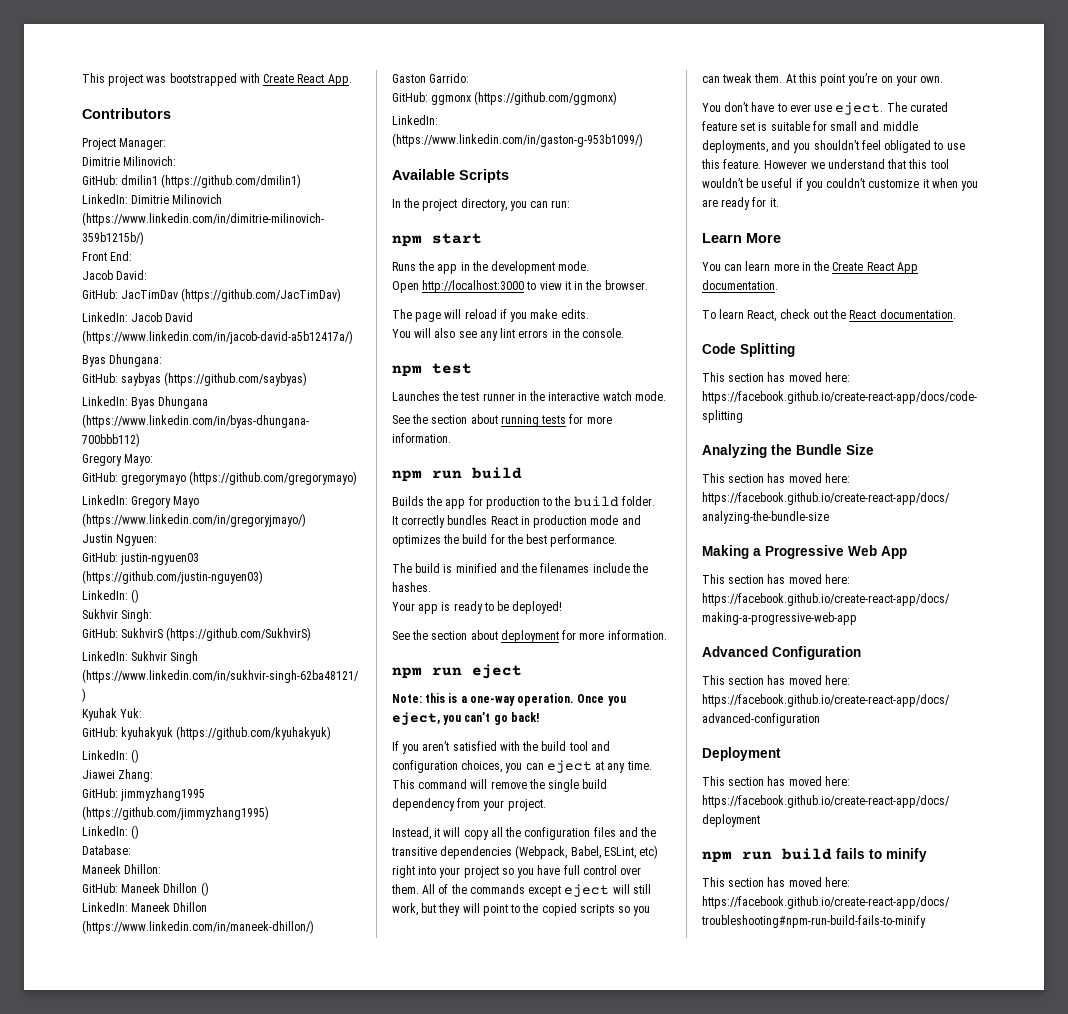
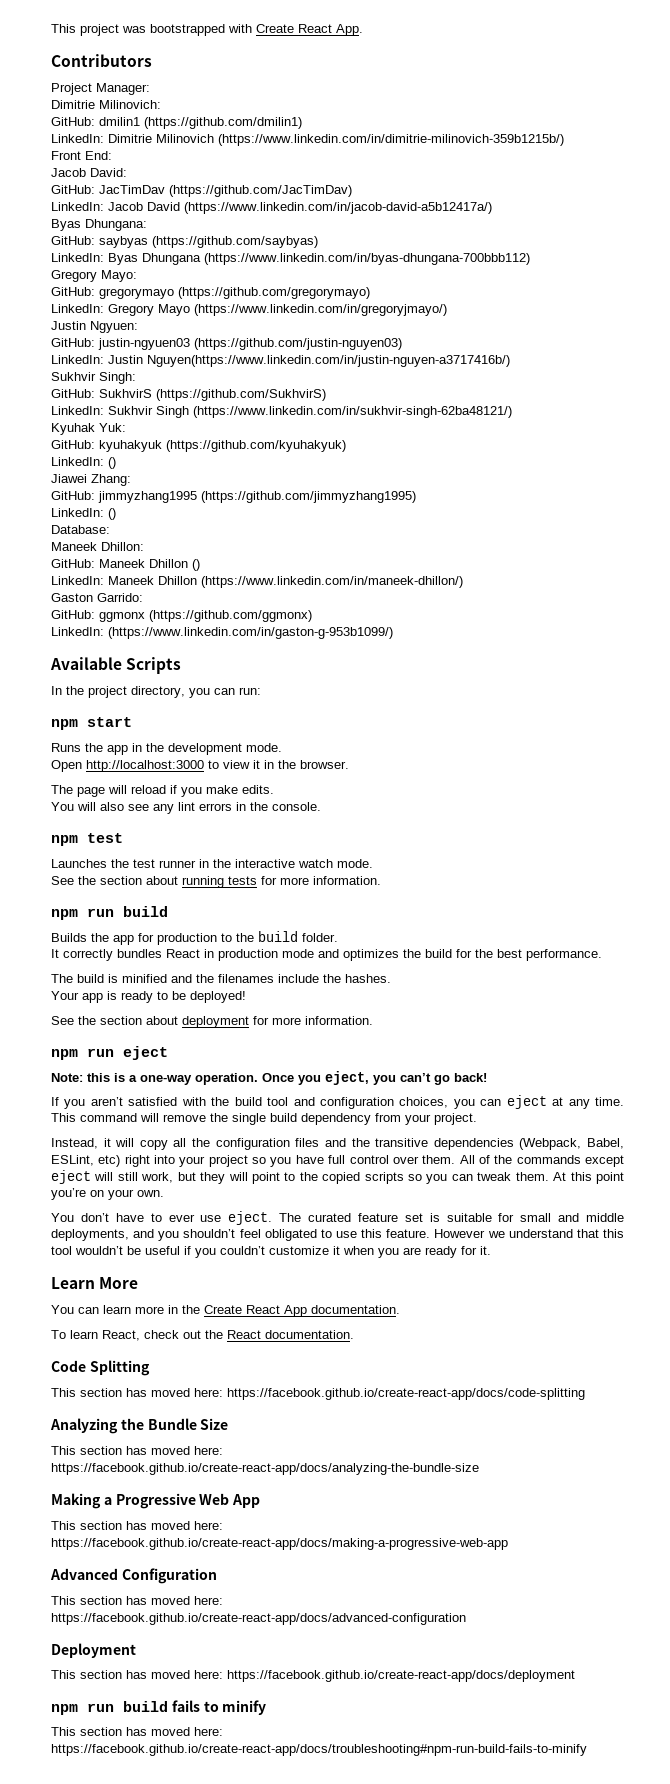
[131,589,140,603] () -> [108,355,510,367] Justin Nguyen(https://www.linkedin.com/in/justin-nguyen-a3717416b/)

